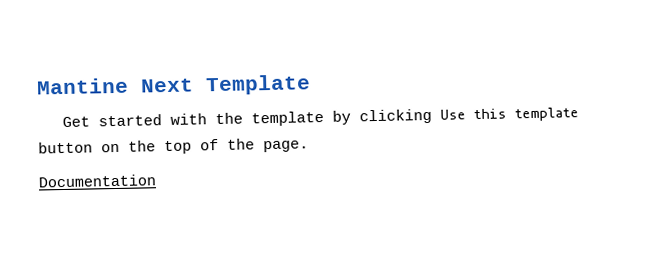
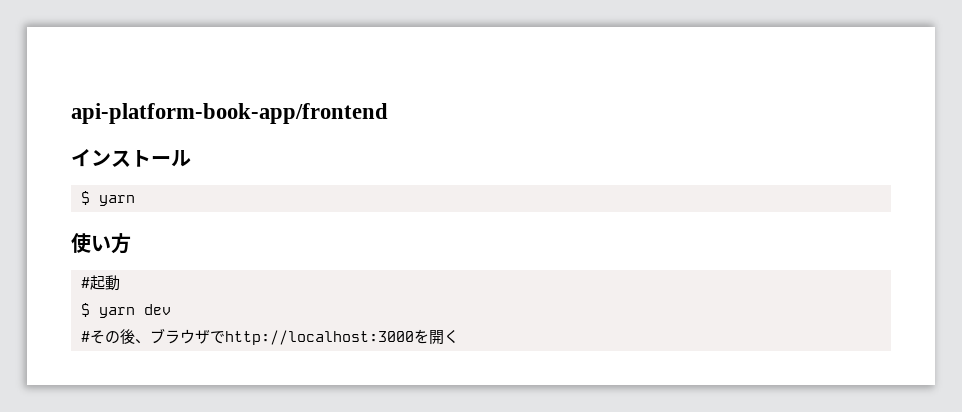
[36,74,311,96] [62,107,580,128] [38,138,309,155] [38,174,156,188] Mantine Next Template // Get started with the template by clicking Use this template button on the top of the page. // Documentation -> [71,103,388,124] [71,149,191,167] [80,191,135,206] [71,233,131,254] [80,275,120,291] [80,303,171,318] [80,328,459,345] api-platform-book-app/frontend // インストール // $ yarn // 使い方 // #起動 // $ yarn dev // #その後、ブラウザでhttp://localhost:3000を開く

